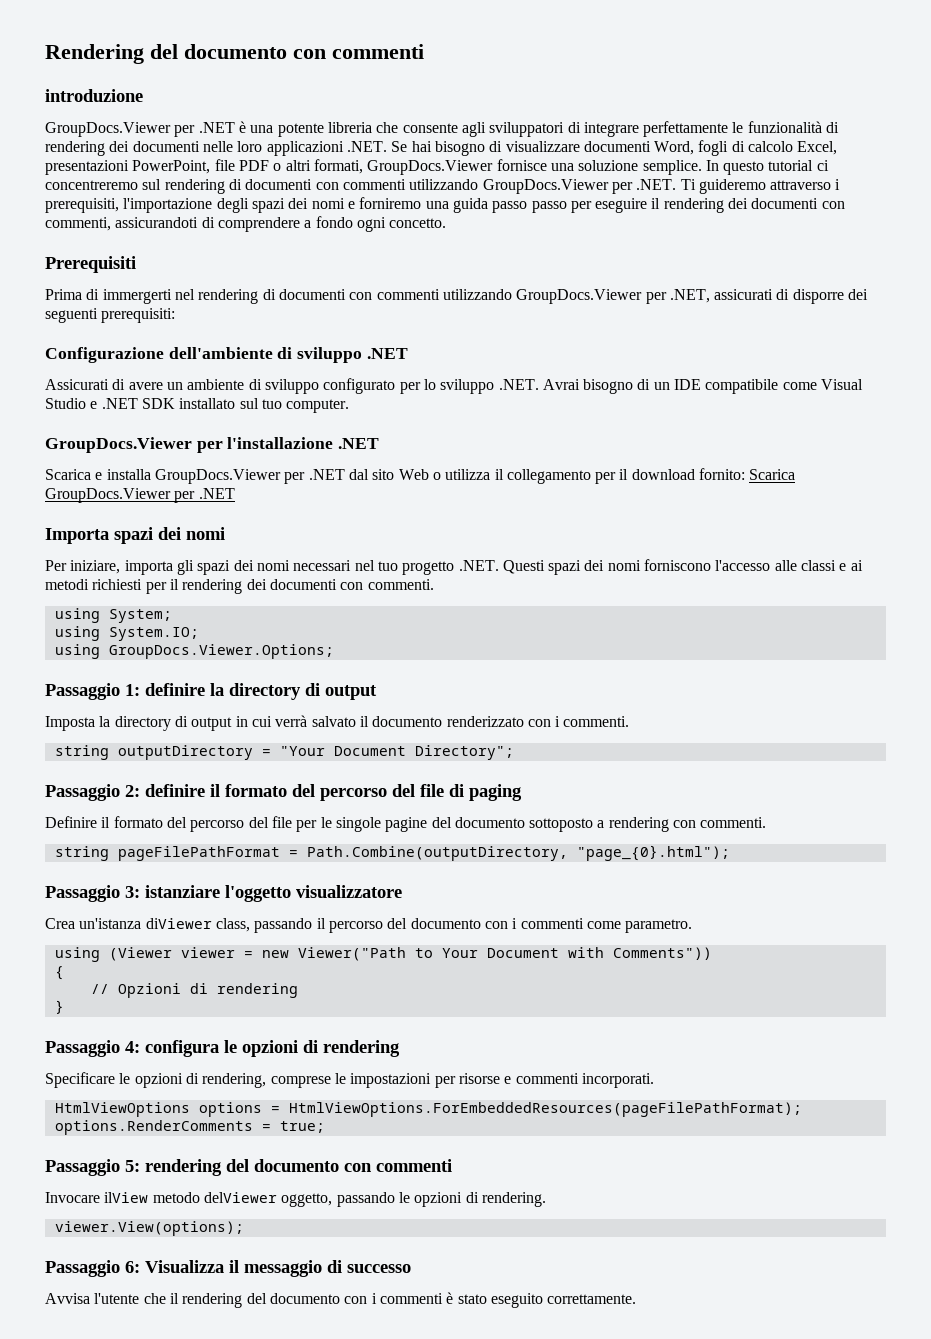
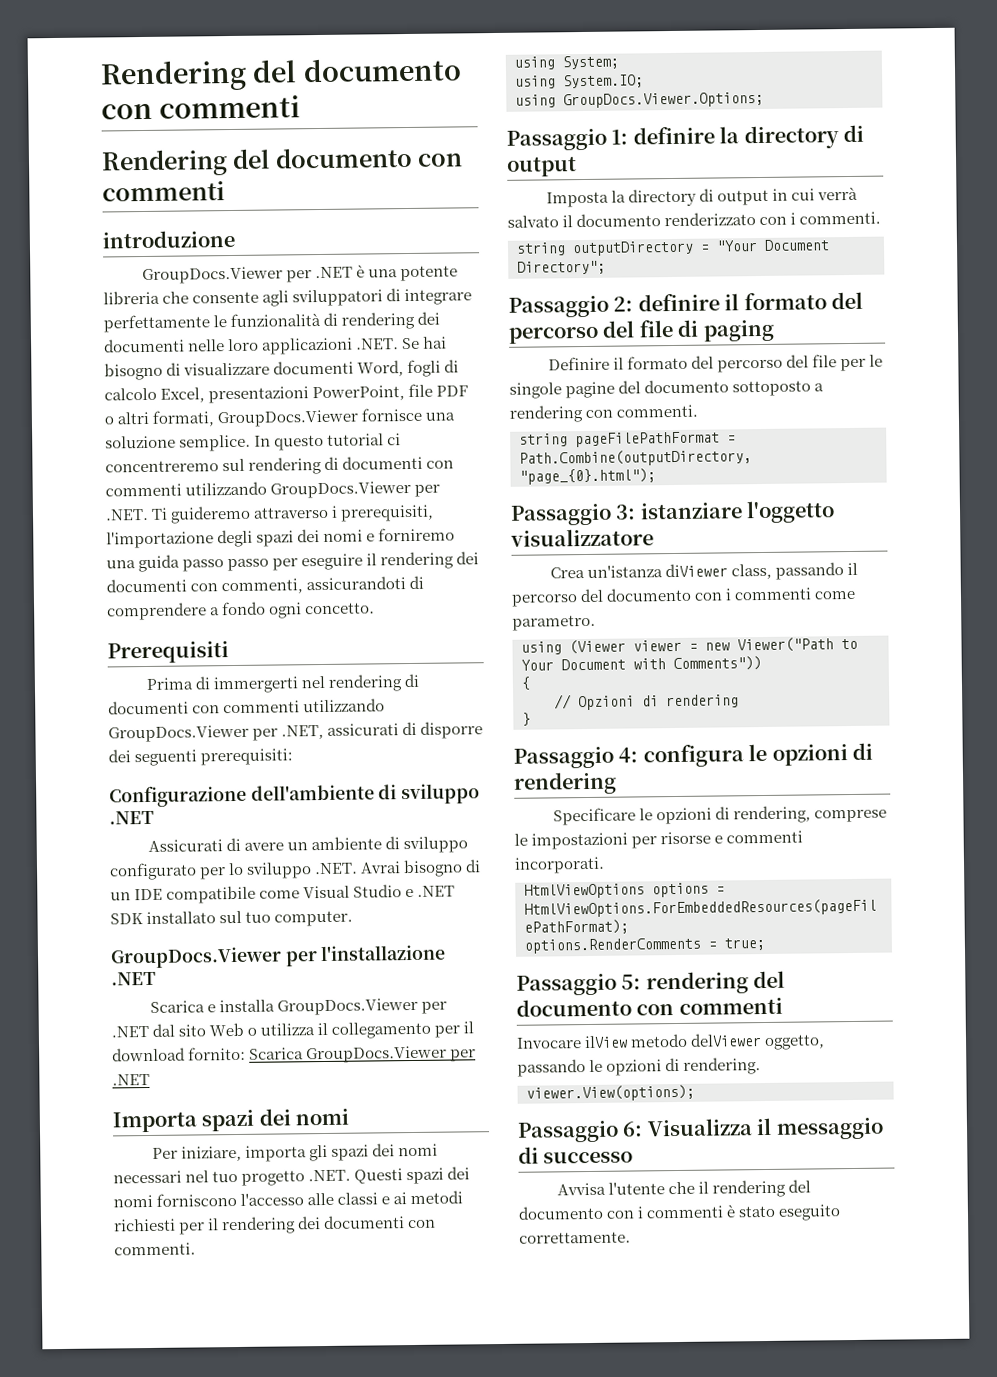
[45,44,424,64] Rendering del documento con commenti -> [100,57,462,92] [101,95,301,120] [101,146,464,177] [102,181,225,202] Rendering del documento con commenti // Rendering del documento con commenti

